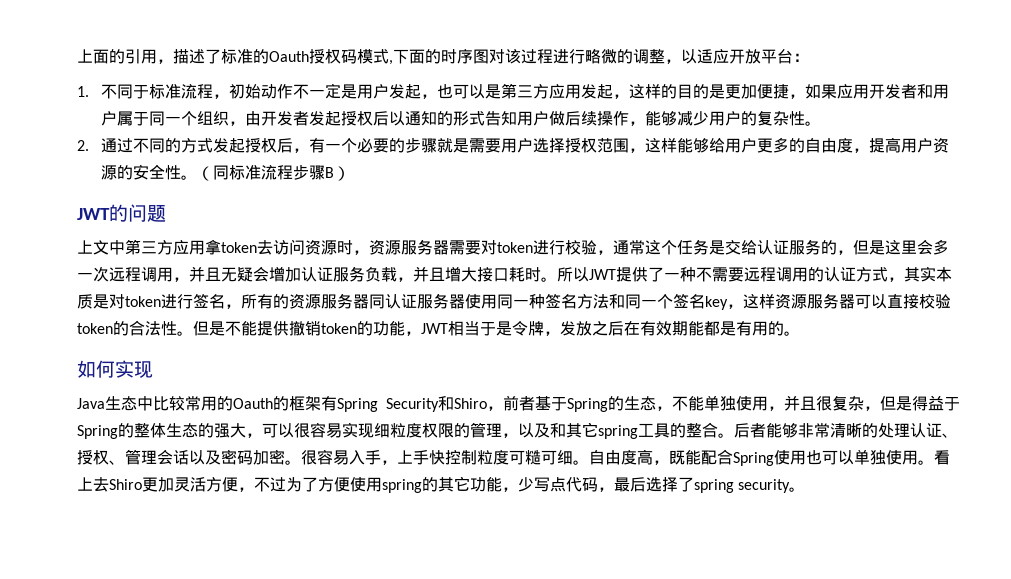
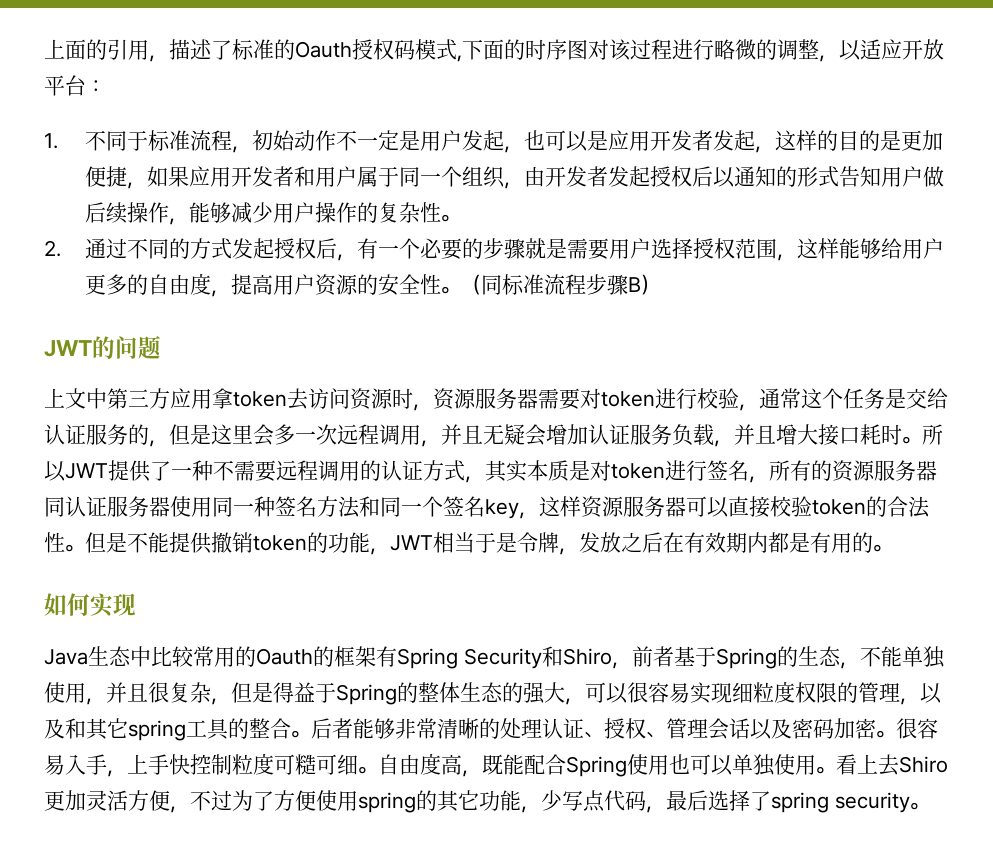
[500,83,581,99] 第三方应用 -> [608,130,714,151] 应用开发者
(741, 118) none -> [315,202,358,223] 操作
[688,321,704,336] 能 -> [747,532,768,553] 内

